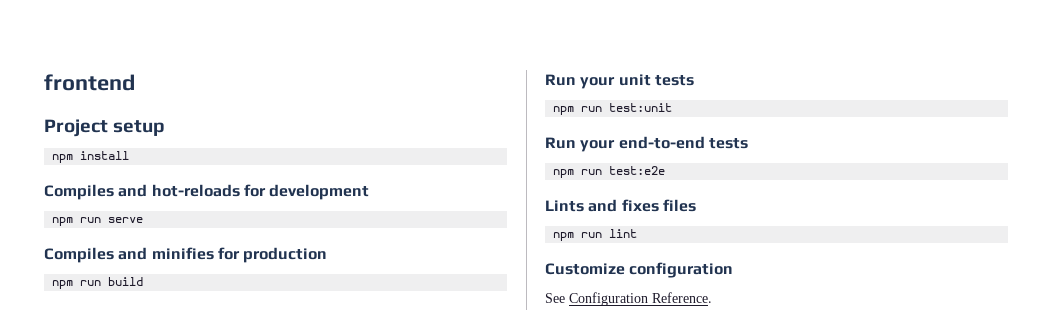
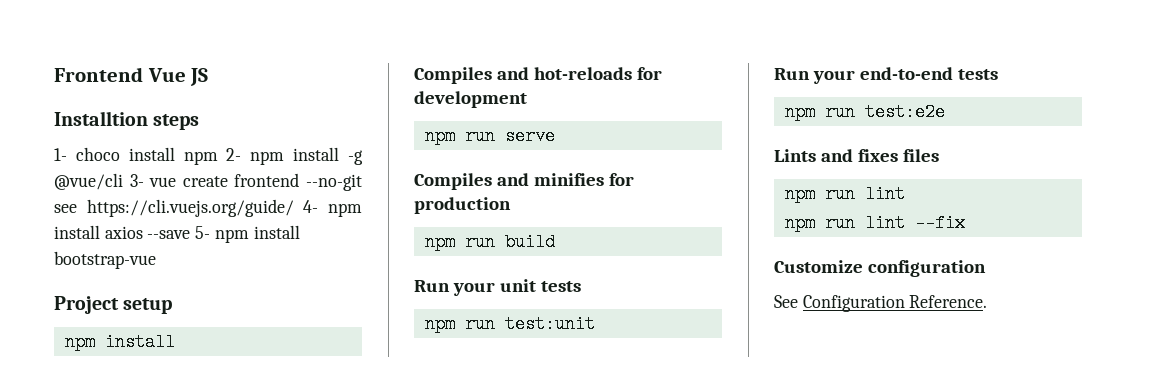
[44,74,135,91] frontend -> [54,67,209,86] [54,111,200,130] [54,147,363,165] [54,173,362,191] [54,199,362,217] [54,225,300,243] [54,251,156,269] Frontend Vue JS // Installtion steps // 1- choco install npm 2- npm install -g @vue/cli 3- vue create frontend --no-git see https://cli.vuejs.org/guide/ 4- npm install axios --save 5- npm install bootstrap-vue
(638, 233) none -> [784,214,965,232] // npm run lint --fix

